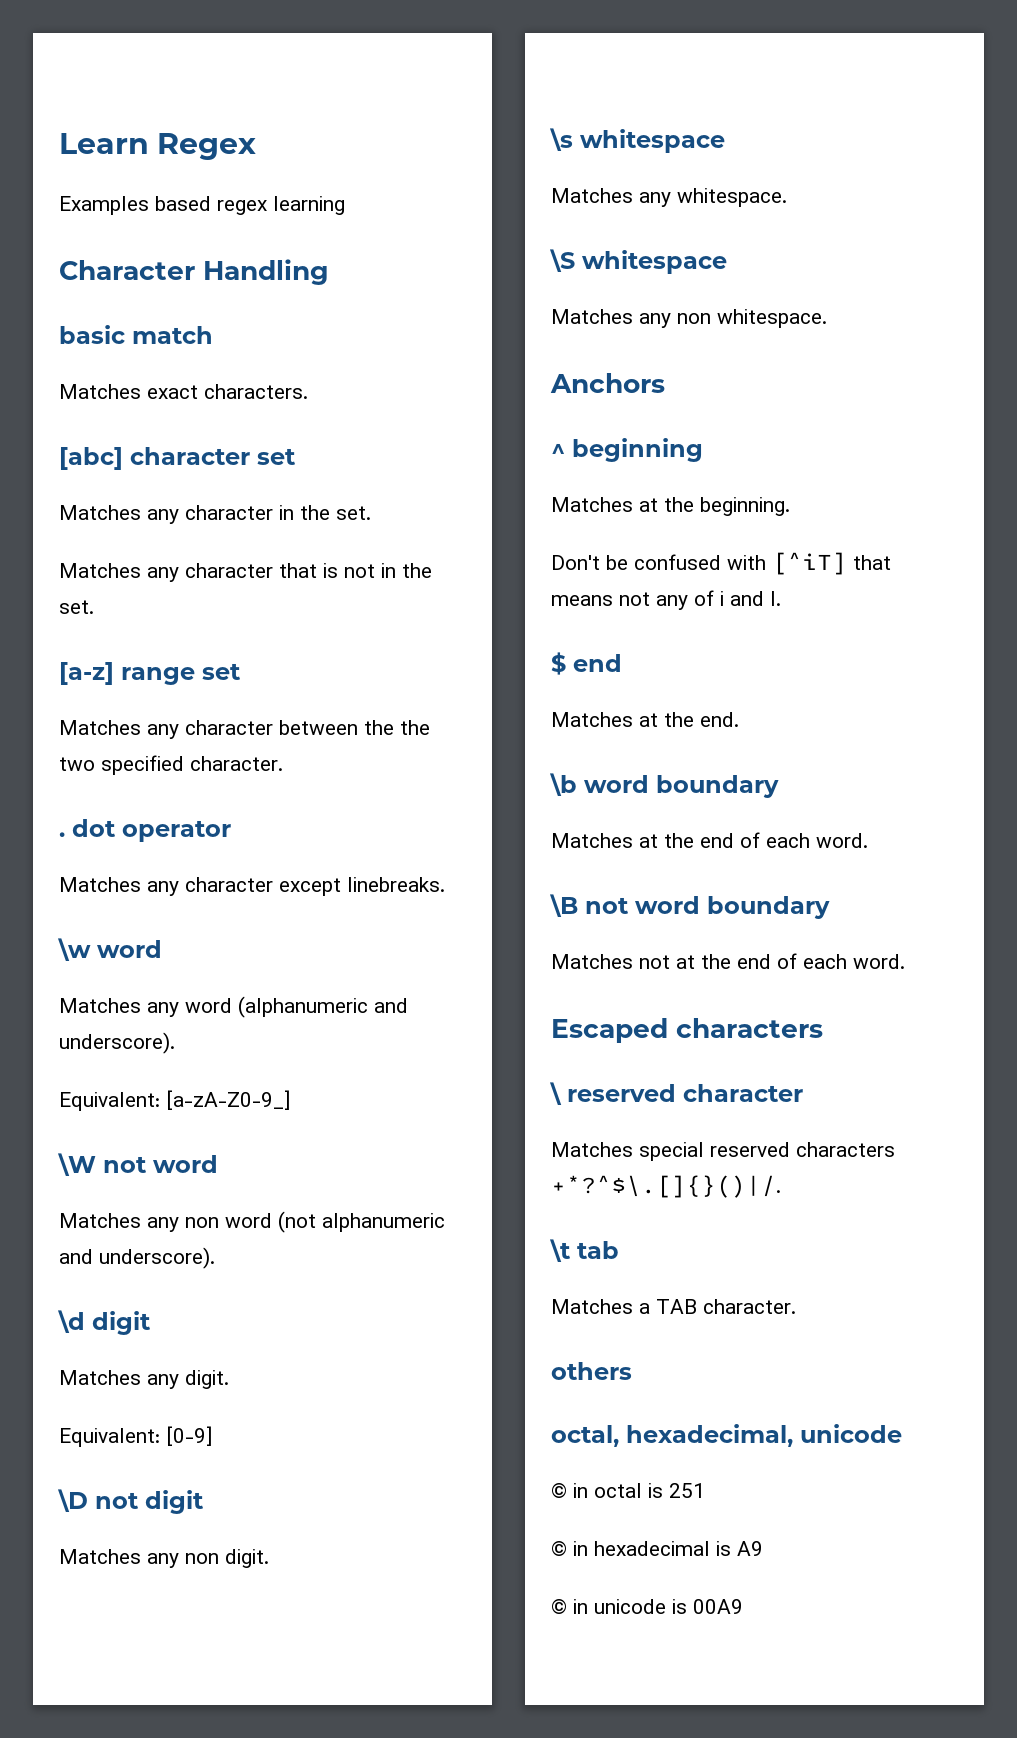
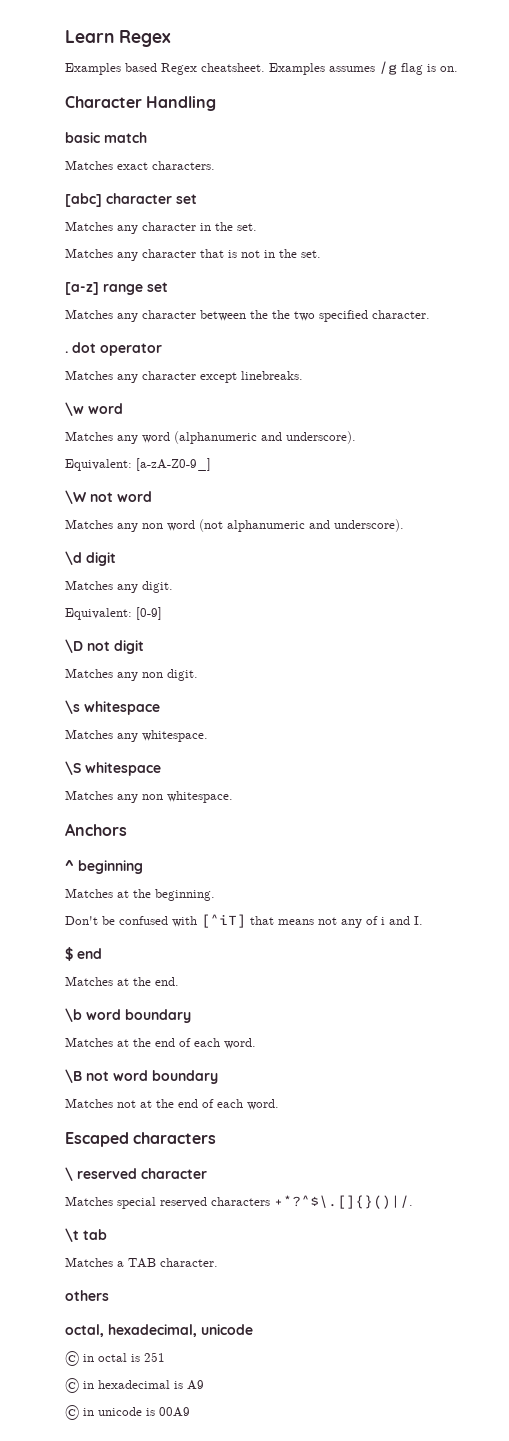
[217,196,345,215] regex learning -> [161,61,458,75] Regex cheatsheet. Examples assumes /g flag is on.

